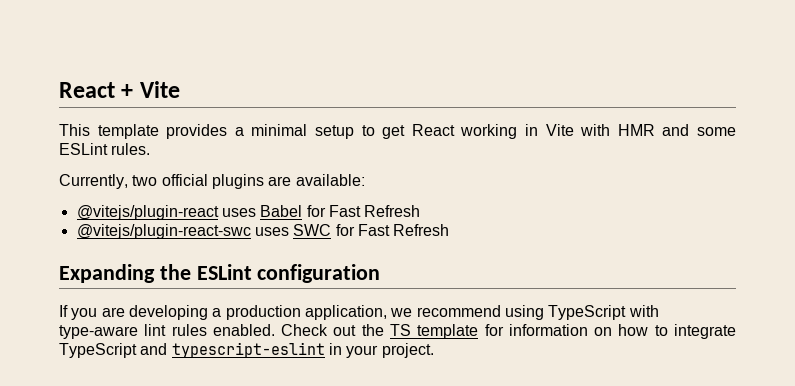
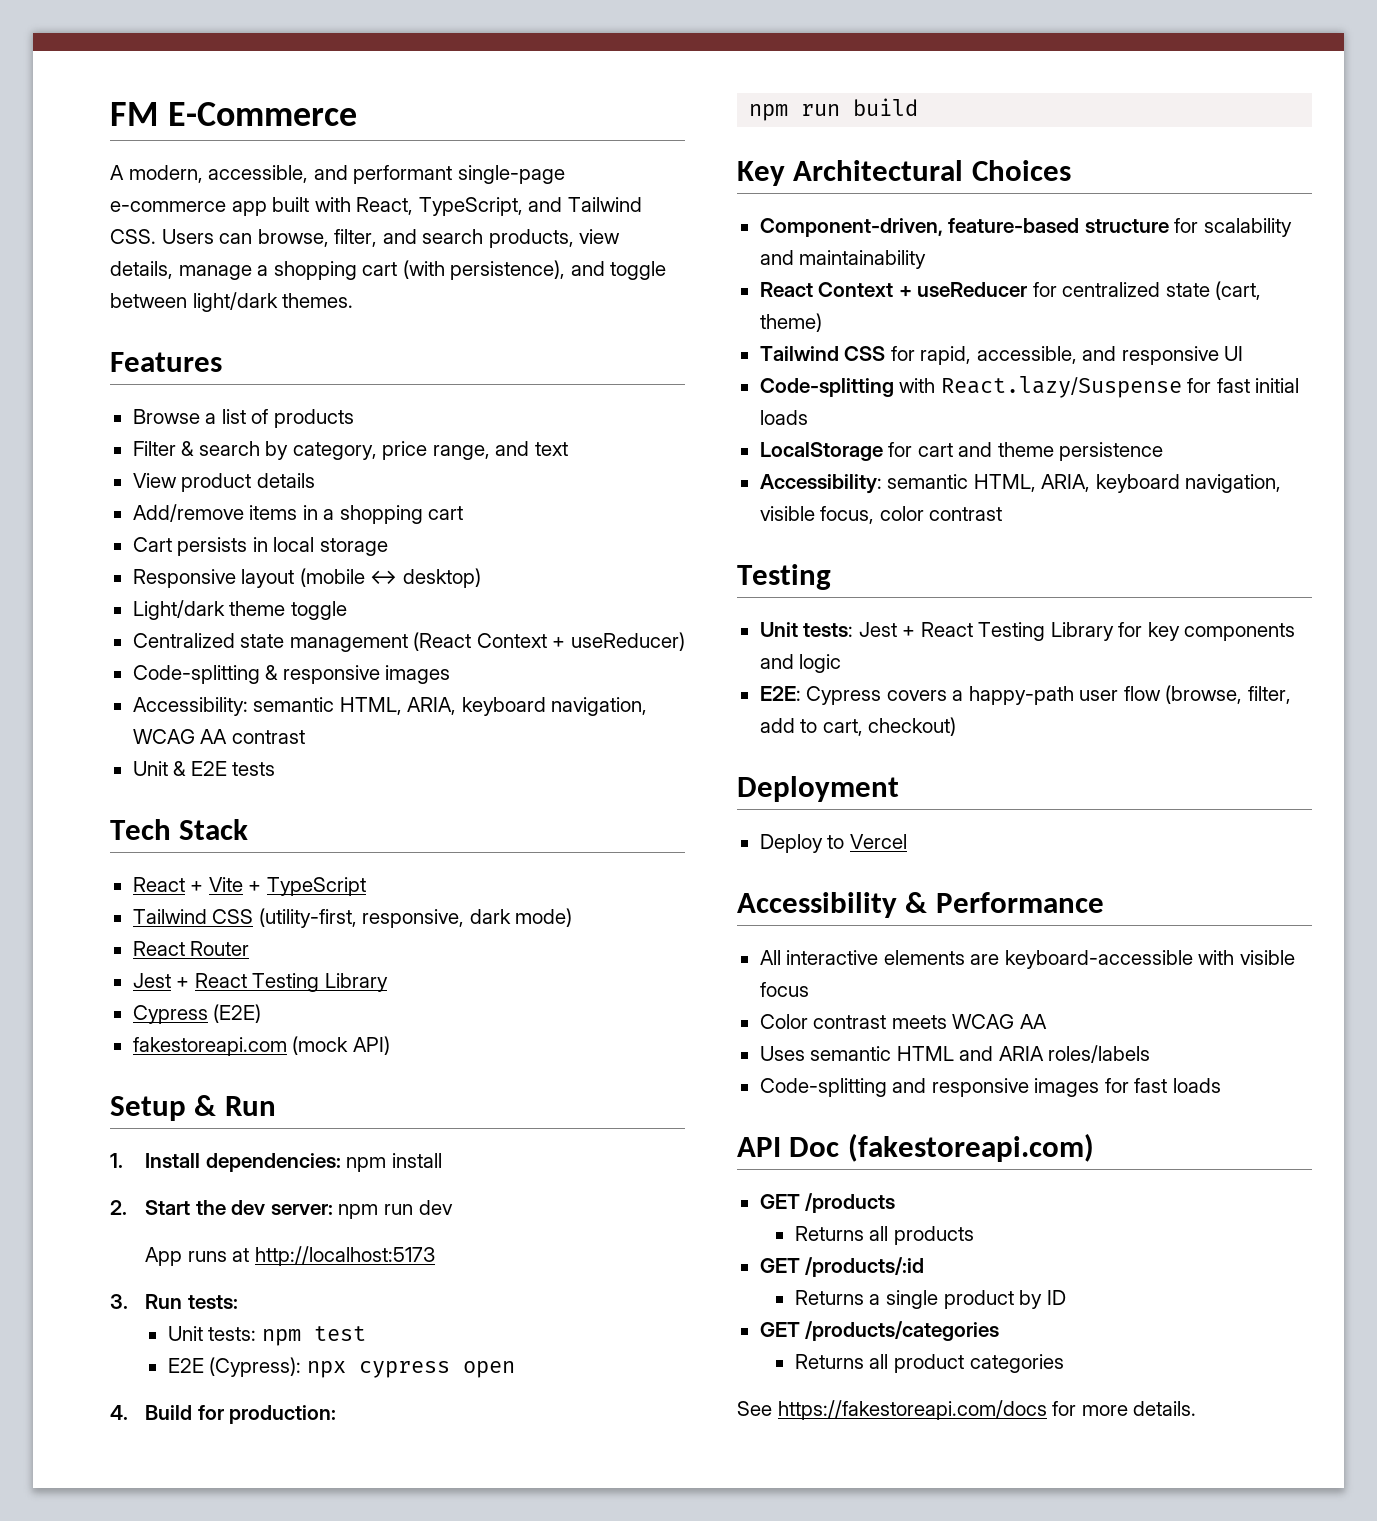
[59,81,180,98] [59,124,737,139] [59,143,151,155] [59,174,365,189] [76,205,421,220] [76,224,450,239] [59,264,381,283] [59,305,659,320] [59,324,737,339] [59,342,434,358] React + Vite // This template provides a minimal setup to get React working in Vite with HMR and some ESLint rules. // Currently, two official plugins are available: // @vitejs/plugin-react uses Babel for Fast Refresh // @vitejs/plugin-react-swc uses SWC for Fast Refresh // Expanding the ESLint configuration // If you are developing a production application, we recommend using TypeScript with type-aware lint rules enabled. Check out the TS template for information on how to integrate TypeScript and typescript-eslint in your project. -> [110,102,357,126] [110,165,565,184] [110,197,642,216] [110,229,621,248] [110,260,667,280] [110,292,354,312] [110,352,222,372] [132,409,354,428] [132,441,568,460] [132,473,315,492] [132,504,464,524] [132,537,388,556] [132,568,481,588] [132,600,347,620] [132,632,685,652] [132,665,451,684] [132,697,648,716] [132,729,305,744] [132,761,276,776] [110,819,249,840] [132,877,366,896] [132,908,573,928] [132,941,250,956] [132,973,388,992] [132,1004,262,1024] [132,1036,390,1056] [110,1095,276,1121] [110,1153,442,1172] [110,1200,453,1219] [145,1246,435,1266] [110,1294,238,1309] [167,1326,366,1346] [167,1357,515,1378] [110,1405,337,1424] [749,98,919,121] [737,160,1071,186] [759,218,1292,237] [759,250,927,269] [759,281,1262,300] [759,313,822,332] [759,346,1244,365] [759,376,1300,398] [759,410,808,425] [759,442,1164,461] [759,474,1282,494] [759,506,1003,524] [737,564,831,590] [759,622,1296,641] [759,654,842,673] [759,685,1291,705] [759,717,957,736] [737,776,899,802] [759,834,907,853] [737,892,1104,918] [759,950,1295,969] [759,982,809,997] [759,1014,1047,1029] [759,1045,1151,1063] [759,1078,1221,1097] [737,1133,1094,1162] [759,1193,896,1213] [794,1226,974,1245] [759,1257,925,1277] [794,1290,1066,1309] [759,1321,1000,1341] [794,1354,1064,1373] [737,1400,1197,1420] FM E-Commerce // A modern, accessible, and performant single-page e-commerce app built with React, TypeScript, and Tailwind CSS. Users can browse, filter, and search products, view details, manage a shopping cart (with persistence), and toggle between light/dark themes. // Features // Browse a list of products // Filter & search by category, price range, and text // View product details // Add/remove items in a shopping cart // Cart persists in local storage // Responsive layout (mobile ↔ desktop) // Light/dark theme toggle // Centralized state management (React Context + useReducer) // Code-splitting & responsive images // Accessibility: semantic HTML, ARIA, keyboard navigation, WCAG AA contrast // Unit & E2E tests // Tech Stack // React + Vite + TypeScript // Tailwind CSS (utility-first, responsive, dark mode) // React Router // Jest + React Testing Library // Cypress (E2E) // fakestoreapi.com (mock API) // Setup & Run // 1. Install dependencies: npm install // 2. Start the dev server: npm run dev // App runs at http://localhost:5173 // 3. Run tests: // Unit tests: npm test // E2E (Cypress): npx cypress open // 4. Build for production: // npm run build // Key Architectural Choices // Component-driven, feature-based structure for scalability and maintainability // React Context + useReducer for centralized state (cart, theme) // Tailwind CSS for rapid, accessible, and responsive UI // Code-splitting with React.lazy/Suspense for fast initial loads // LocalStorage for cart and theme persistence // Accessibility: semantic HTML, ARIA, keyboard navigation, visible focus, color contrast // Testing // Unit tests: Jest + React Testing Library for key components and logic // E2E: Cypress covers a happy-path user flow (browse, filter, add to cart, checkout) // Deployment // Deploy to Vercel // Accessibility & Performance // All interactive elements are keyboard-accessible with visible focus // Color contrast meets WCAG AA // Uses semantic HTML and ARIA roles/labels // Code-splitting and responsive images for fast loads // API Doc (fakestoreapi.com) // GET /products // Returns all products // GET /products/:id // Returns a single product by ID // GET /products/categories // Returns all product categories // See https://fakestoreapi.com/docs for more details.

